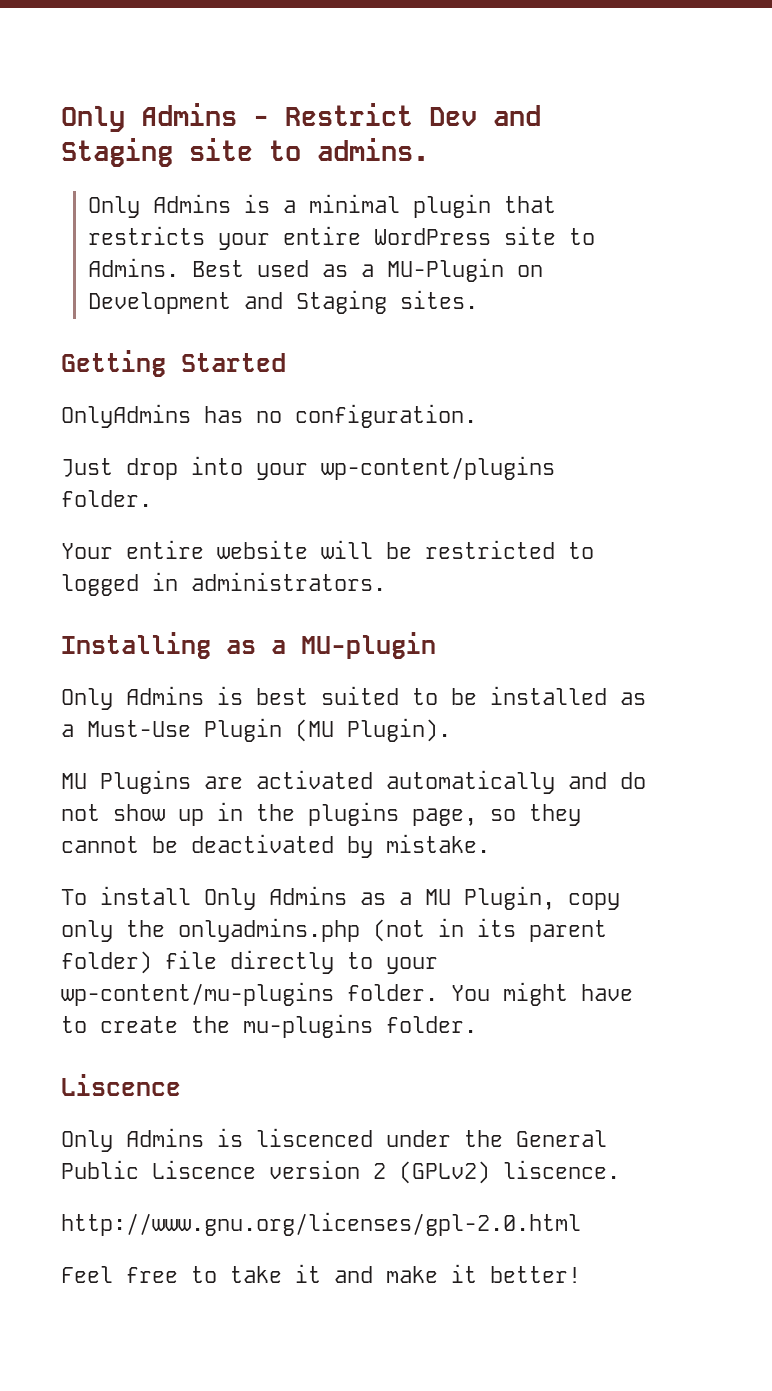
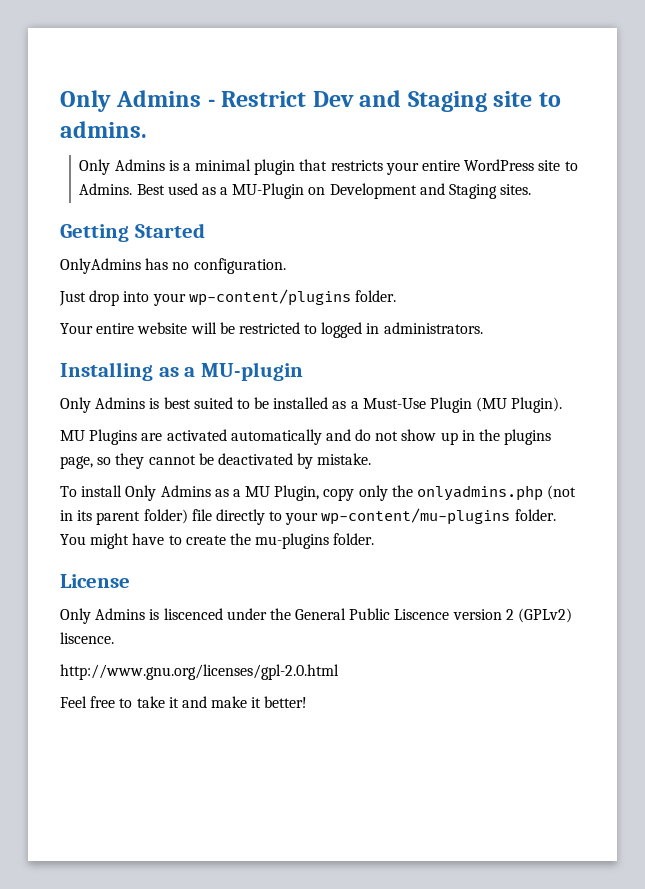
[61,1074,181,1096] Liscence -> [60,574,130,588] License

